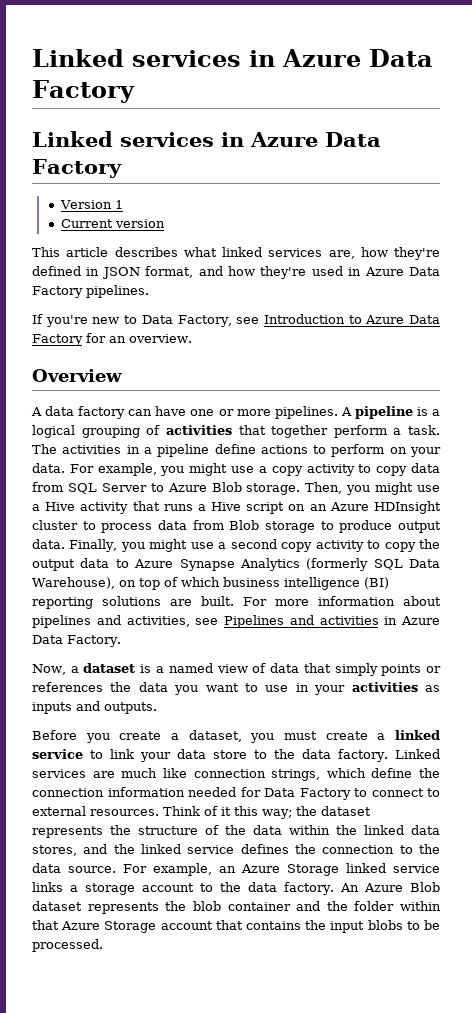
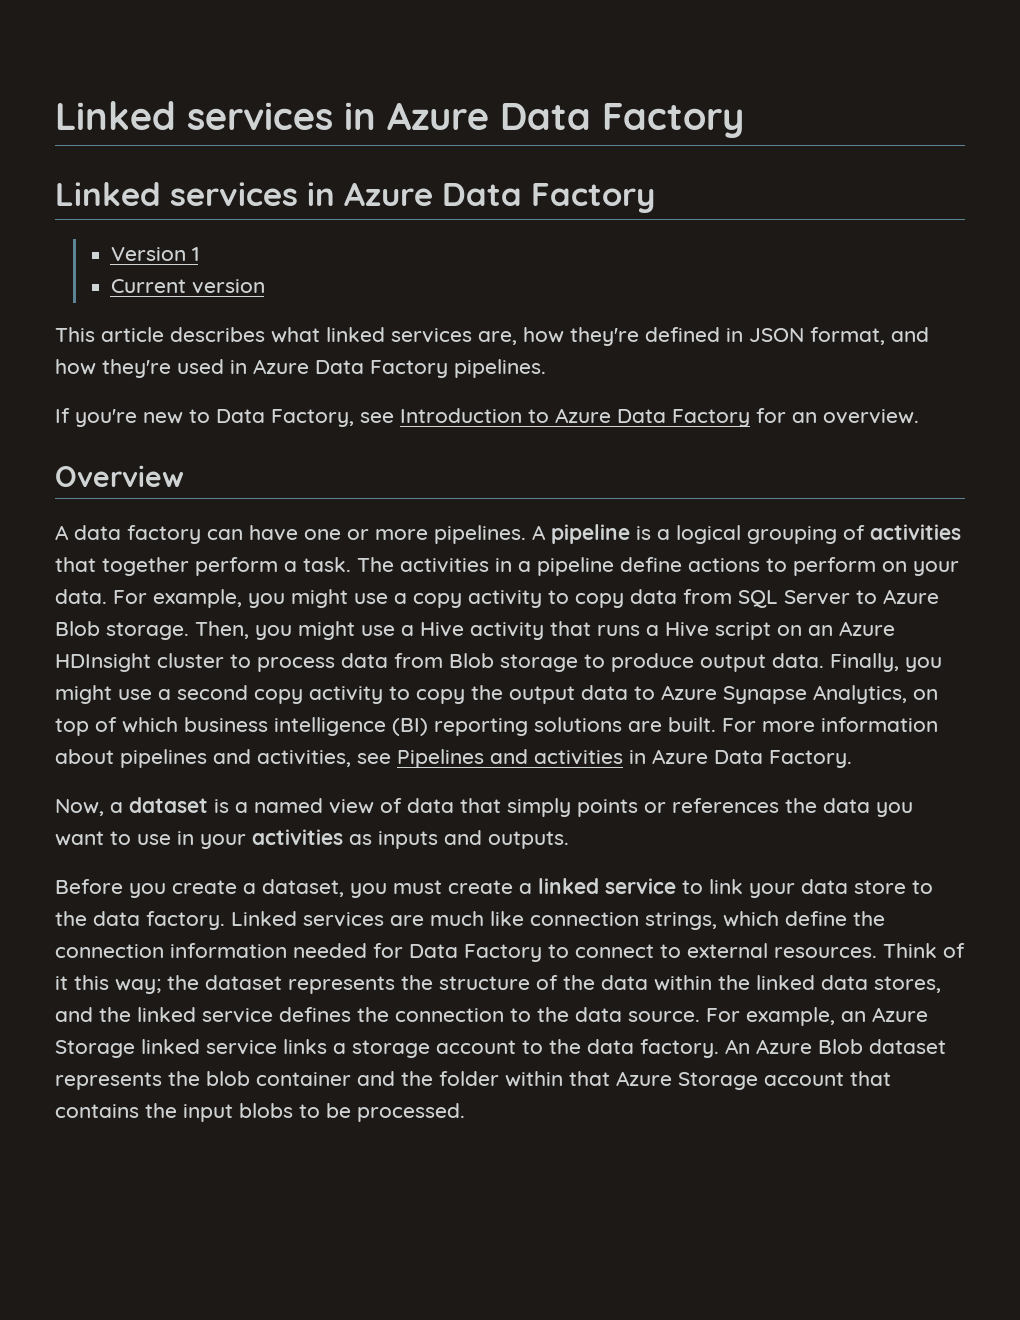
[239,558,440,571] [32,577,115,589] Analytics (formerly SQL Data Warehouse), -> [813,685,907,704] Analytics,

